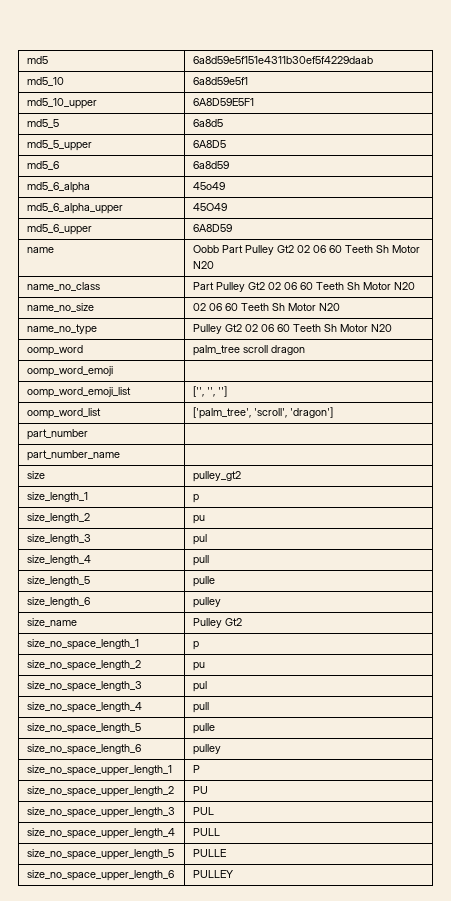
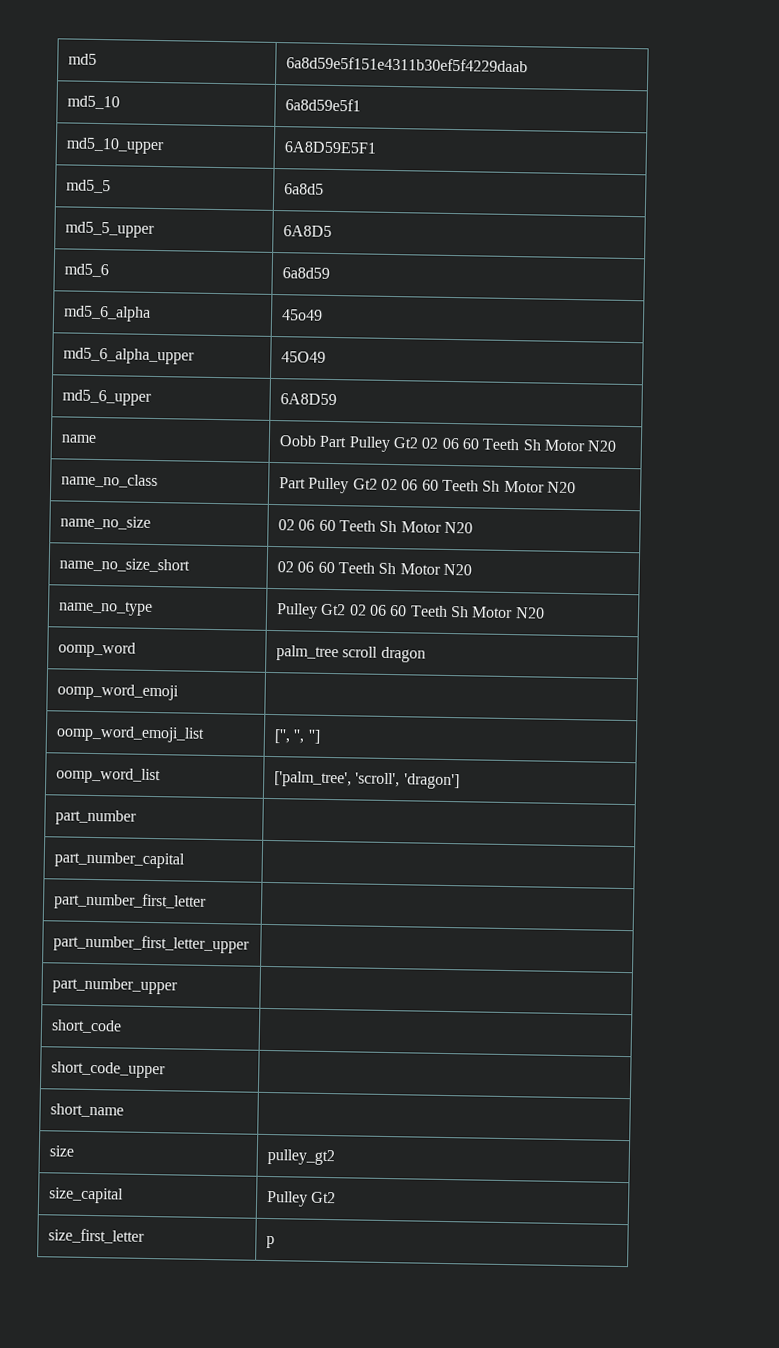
(340, 307) none -> [59,557,191,573] [277,561,472,576] // name_no_size_short | 02 06 60 Teeth Sh Motor N20
[26,450,120,461] [26,471,45,479] [192,471,241,482] [26,492,88,502] [192,494,199,503] [26,513,90,523] [192,515,205,524] [26,534,91,544] [192,534,207,545] [26,555,91,565] [192,555,209,566] [26,576,90,586] [192,576,215,587] [26,597,90,607] [192,597,221,608] [26,618,77,627] part_number_name | // size | pulley_gt2 // size_length_1 | p // size_length_2 | pu // size_length_3 | pul // size_length_4 | pull // size_length_5 | pulle // size_length_6 | pulley // size_name -> [54,851,186,869] [53,892,208,911] [53,934,251,954] [52,977,179,995] [51,1019,123,1034] [51,1061,167,1079] [50,1103,125,1118] [49,1145,75,1157] [267,1149,336,1166] [49,1187,125,1204] part_number_capital | // part_number_first_letter | // part_number_first_letter_upper | // part_number_upper | // short_code | // short_code_upper | // short_name | // size | pulley_gt2 // size_capital
[26,639,139,650] [192,641,199,650] [26,660,141,671] [192,662,205,671] [26,681,142,692] [192,681,207,692] [26,702,142,713] [192,702,209,713] [26,723,141,734] [192,723,215,734] [26,744,141,755] [192,744,221,755] [26,765,172,776] [192,765,200,773] [26,786,174,797] [192,786,208,794] [26,807,175,818] [192,807,214,815] [26,828,175,839] [192,828,220,836] [26,849,174,860] [192,849,226,857] [26,870,174,881] [192,870,233,878] size_no_space_length_1 | p // size_no_space_length_2 | pu // size_no_space_length_3 | pul // size_no_space_length_4 | pull // size_no_space_length_5 | pulle // size_no_space_length_6 | pulley // size_no_space_upper_length_1 | P // size_no_space_upper_length_2 | PU // size_no_space_upper_length_3 | PUL // size_no_space_upper_length_4 | PULL // size_no_space_upper_length_5 | PULLE // size_no_space_upper_length_6 | PULLEY -> [48,1228,146,1244] [266,1235,276,1249] size_first_letter | p

